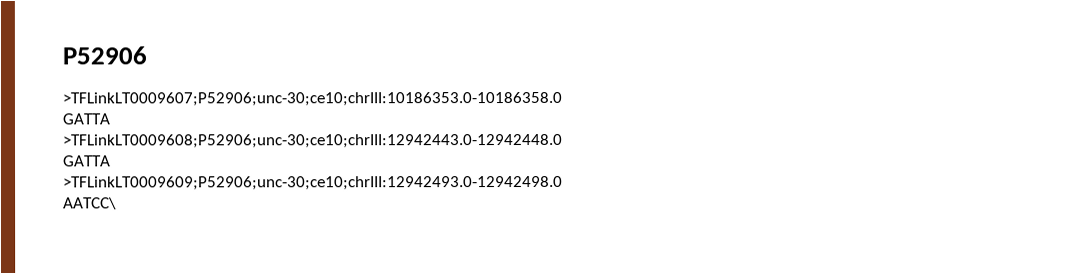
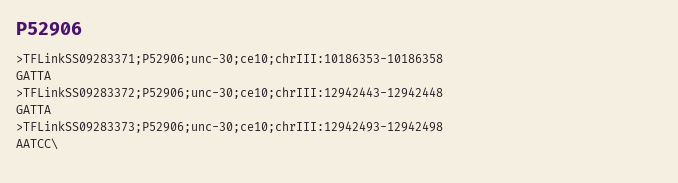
[62,91,562,107] [62,113,110,125] [62,133,563,149] [63,155,111,167] [63,175,563,191] >TFLinkLT0009607;P52906;unc-30;ce10;chrIII:10186353.0-10186358.0 // GATTA // >TFLinkLT0009608;P52906;unc-30;ce10;chrIII:12942443.0-12942448.0 // GATTA // >TFLinkLT0009609;P52906;unc-30;ce10;chrIII:12942493.0-12942498.0 -> [16,53,443,65] [16,71,51,80] [16,87,443,99] [16,105,51,114] [16,121,443,133] >TFLinkSS09283371;P52906;unc-30;ce10;chrIII:10186353-10186358 // GATTA // >TFLinkSS09283372;P52906;unc-30;ce10;chrIII:12942443-12942448 // GATTA // >TFLinkSS09283373;P52906;unc-30;ce10;chrIII:12942493-12942498

